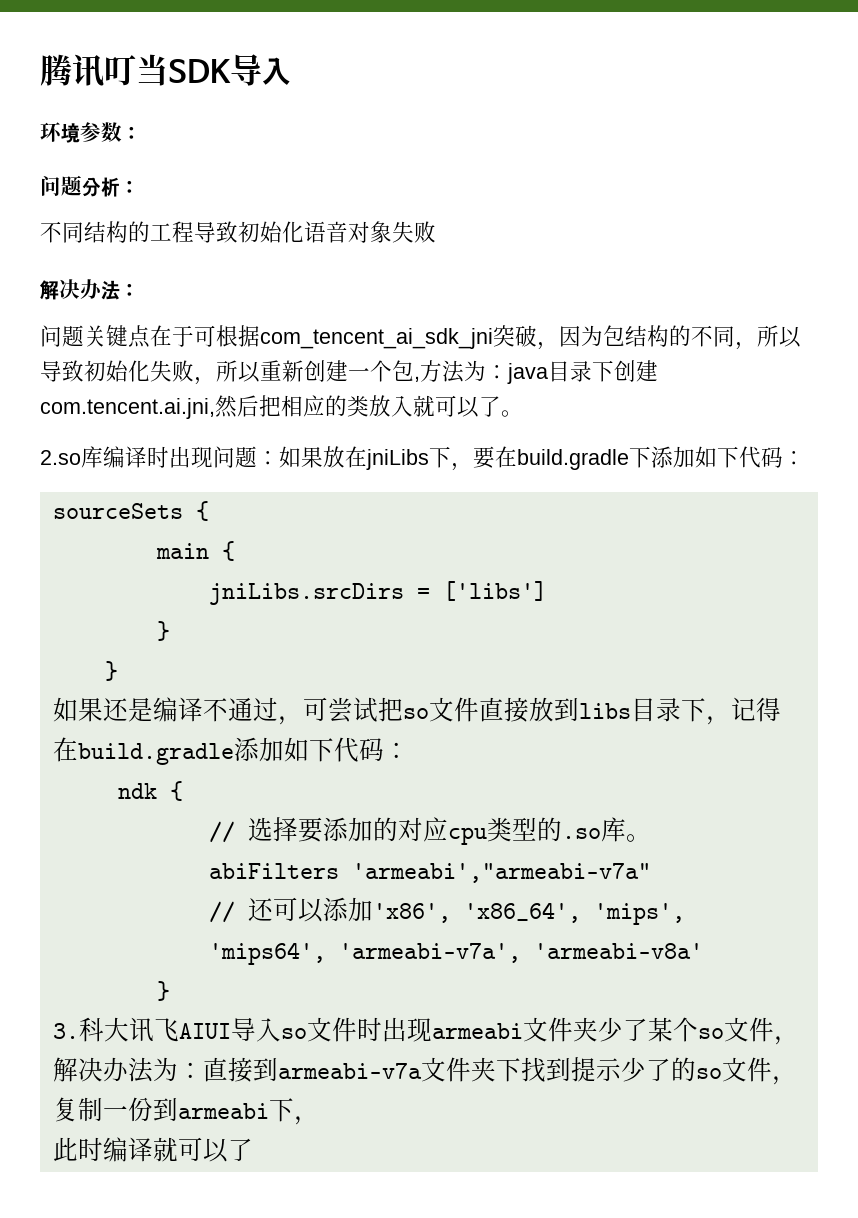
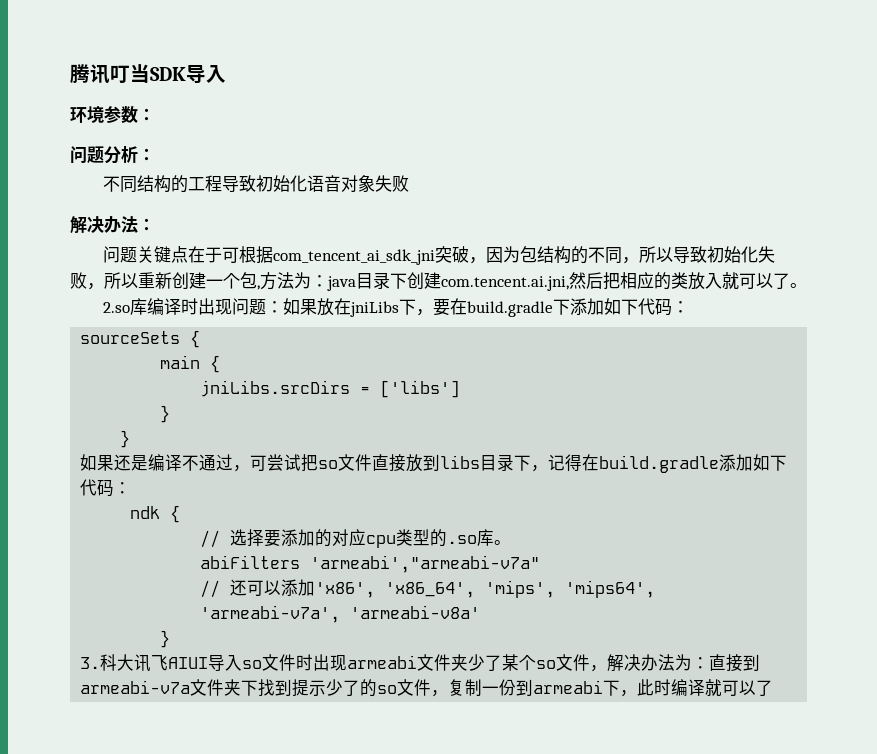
(319, 1120) // -> (638, 693) none

